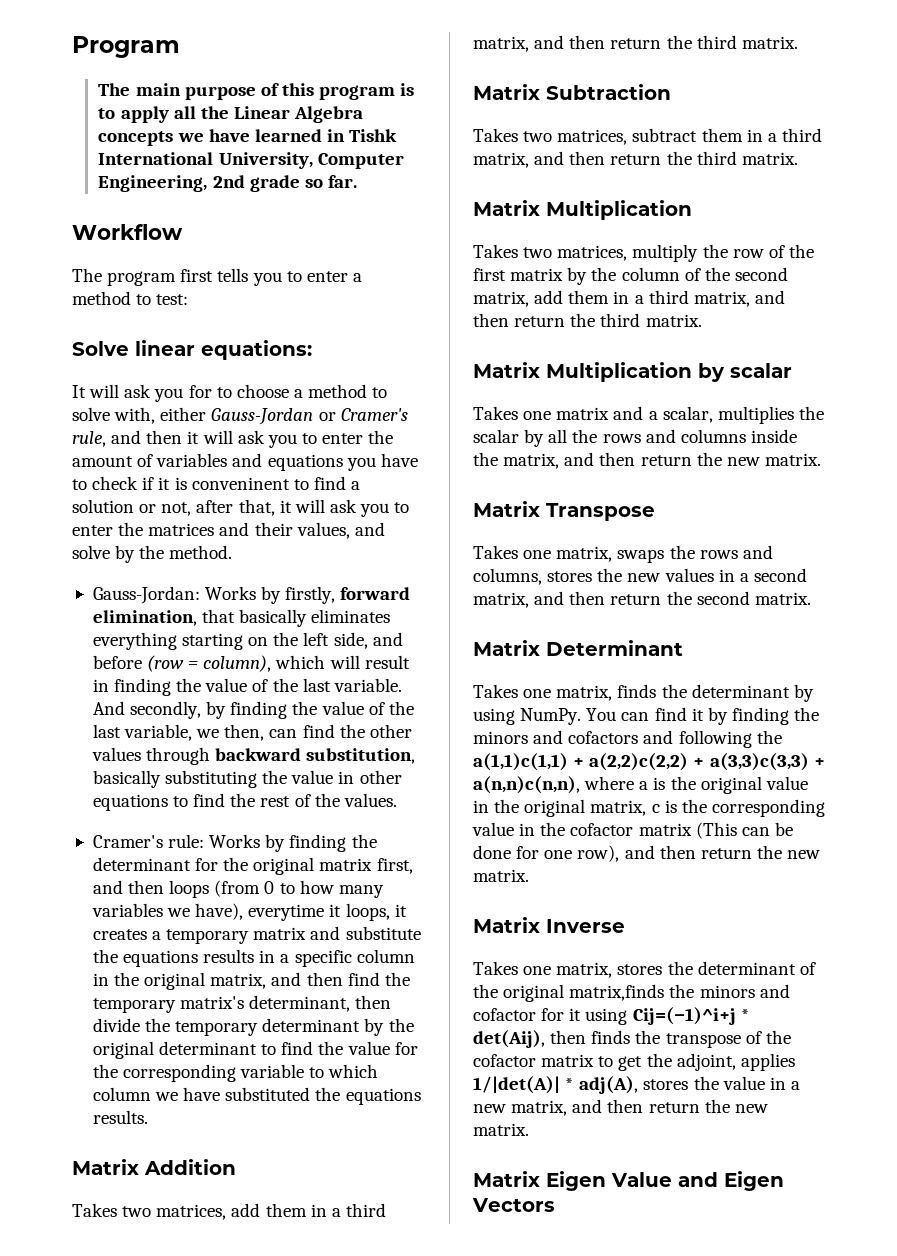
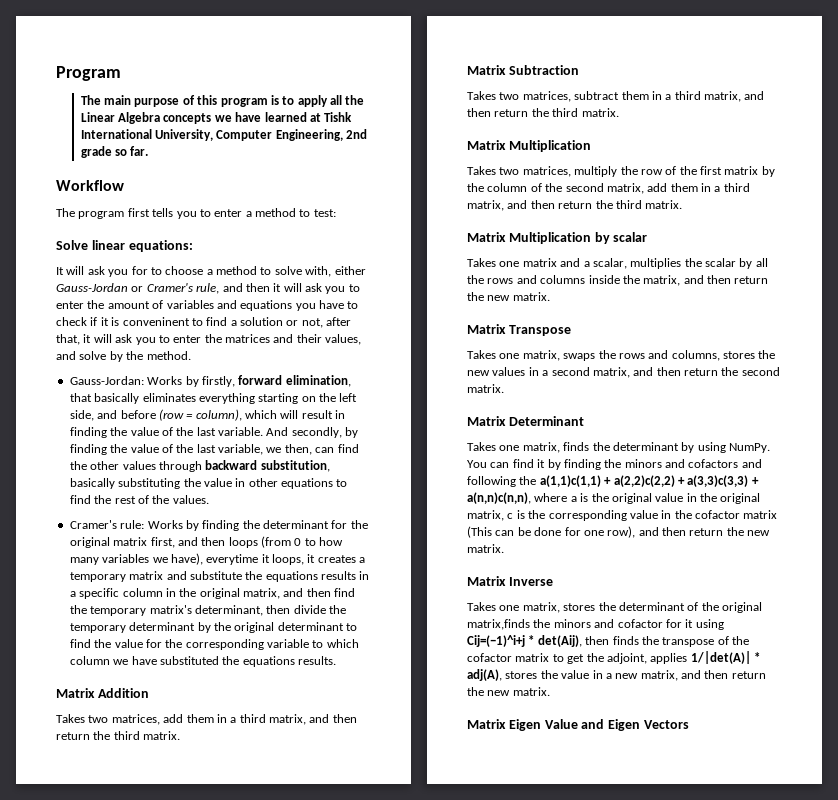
[326,129,345,142] in -> [309,113,321,122] at

